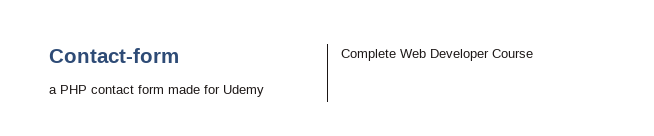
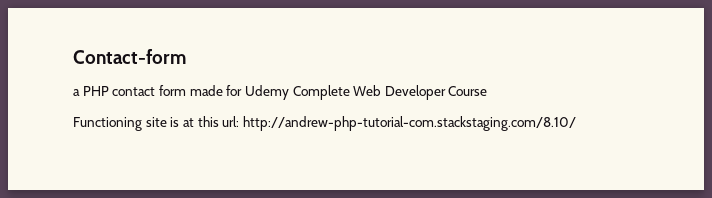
(533, 53) none -> [73,116,576,131] // Functioning site is at this url: http://andrew-php-tutorial-com.stackstaging.com/8.10/

